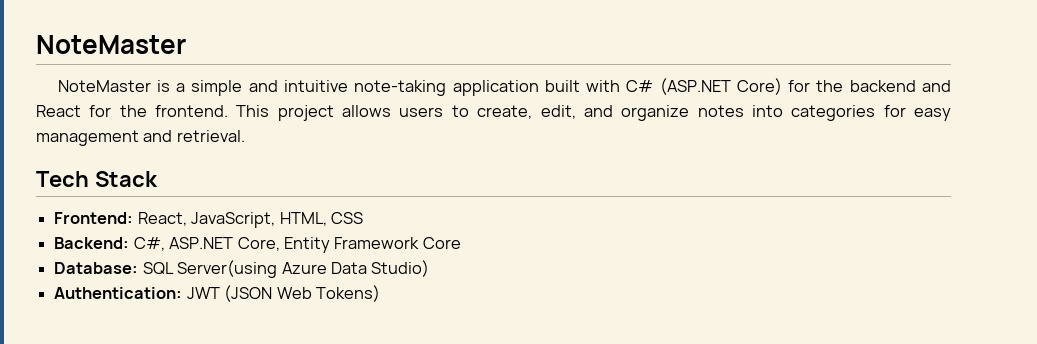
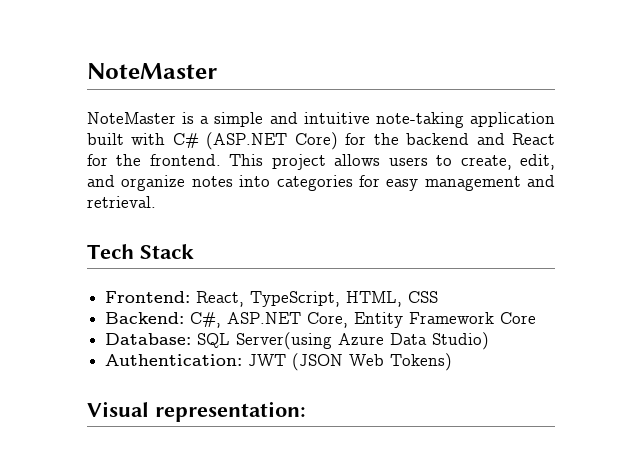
[191,212,276,228] JavaScript, -> [250,291,341,307] TypeScript,
(380, 293) none -> [87,401,306,422] // Visual representation:

